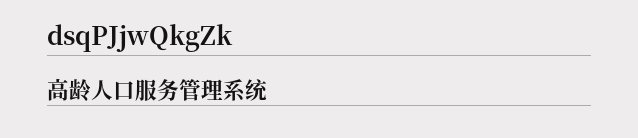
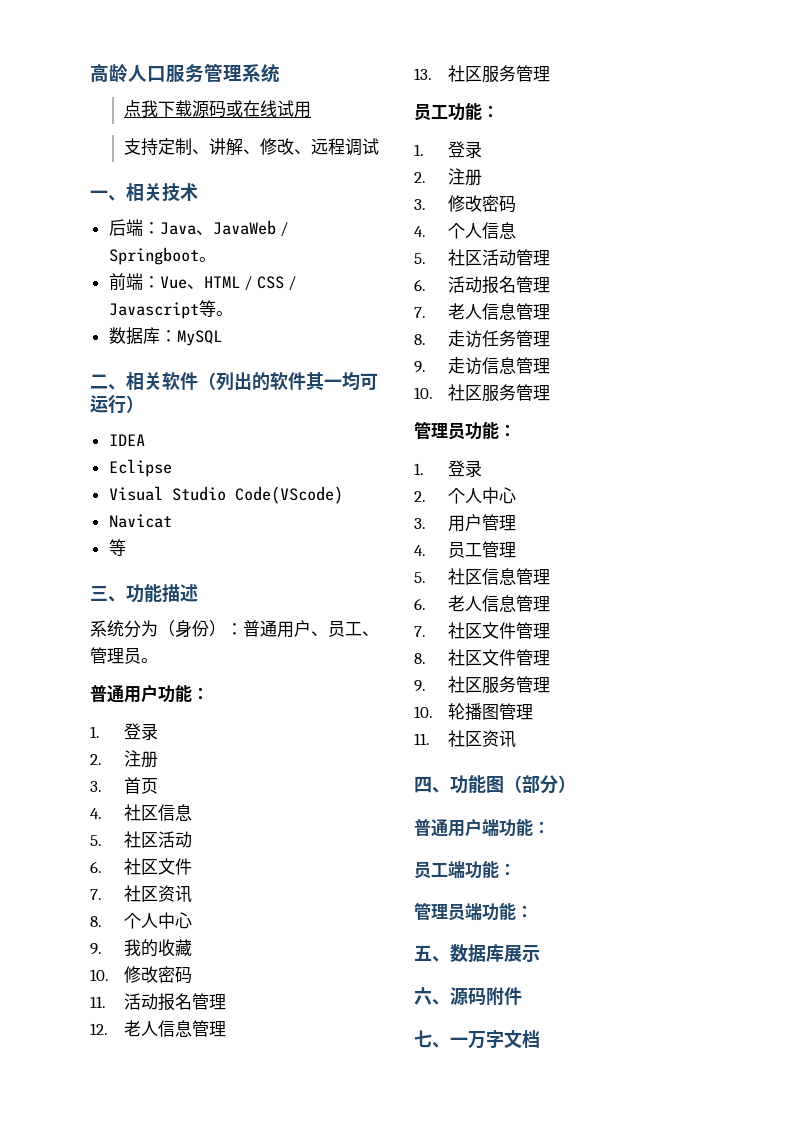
[47,24,233,52] dsqPJjwQkgZk // -> (90, 73) none
(268, 90) none -> [123,100,311,118] [123,138,379,156] [90,183,198,202] [108,219,289,237] [108,247,216,265] [108,273,297,291] [108,300,233,319] [108,327,222,346] [90,372,378,391] [90,395,144,414] [108,434,145,446] [108,459,172,477] [108,486,343,504] [108,514,172,528] [108,539,126,556] [90,584,198,603] [90,620,379,638] [90,647,158,664] [90,684,209,703] [90,723,158,740] [90,750,158,768] [90,777,158,794] [90,804,192,821] [90,831,192,848] [90,858,192,875] [90,885,192,903] [90,912,192,929] [90,939,192,957] [90,966,192,984] [90,993,226,1011] [90,1020,226,1037] [414,65,550,83] [414,102,499,121] [414,141,482,158] [414,168,482,186] [414,195,516,213] [414,222,516,239] [414,249,550,266] [414,276,550,294] [414,303,550,320] [414,330,550,348] [414,357,550,375] [414,384,550,402] [414,421,516,440] [414,460,482,477] [414,487,516,504] [414,514,516,532] [414,541,516,558] [414,568,550,585] [414,595,550,612] [414,622,550,639] [414,649,550,666] [414,676,550,694] [414,703,533,721] [414,730,516,748] [414,775,576,794] [414,818,550,837] [414,860,516,879] [414,902,533,921] [414,944,540,962] [414,987,522,1006] [414,1030,540,1049] // 点我下载源码或在线试用 // 支持定制、讲解、修改、远程调试 // 一、相关技术 // 后端：Java、JavaWeb / Springboot。 // 前端：Vue、HTML / CSS / Javascript等。 // 数据库：MySQL // 二、相关软件（列出的软件其一均可运行） // IDEA // Eclipse // Visual Studio Code(VScode) // Navicat // 等 // 三、功能描述 // 系统分为（身份）：普通用户、员工、管理员。 // 普通用户功能： // 1.登录 // 2.注册 // 3.首页 // 4.社区信息 // 5.社区活动 // 6.社区文件 // 7.社区资讯 // 8.个人中心 // 9.我的收藏 // 10.修改密码 // 11.活动报名管理 // 12.老人信息管理 // 13.社区服务管理 // 员工功能： // 1.登录 // 2.注册 // 3.修改密码 // 4.个人信息 // 5.社区活动管理 // 6.活动报名管理 // 7.老人信息管理 // 8.走访任务管理 // 9.走访信息管理 // 10.社区服务管理 // 管理员功能： // 1.登录 // 2.个人中心 // 3.用户管理 // 4.员工管理 // 5.社区信息管理 // 6.老人信息管理 // 7.社区文件管理 // 8.社区文件管理 // 9.社区服务管理 // 10.轮播图管理 // 11.社区资讯 // 四、功能图（部分） // 普通用户端功能： // 员工端功能： // 管理员端功能： // 五、数据库展示 // 六、源码附件 // 七、一万字文档

